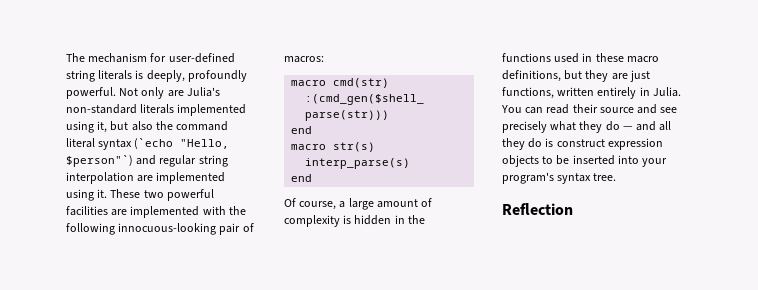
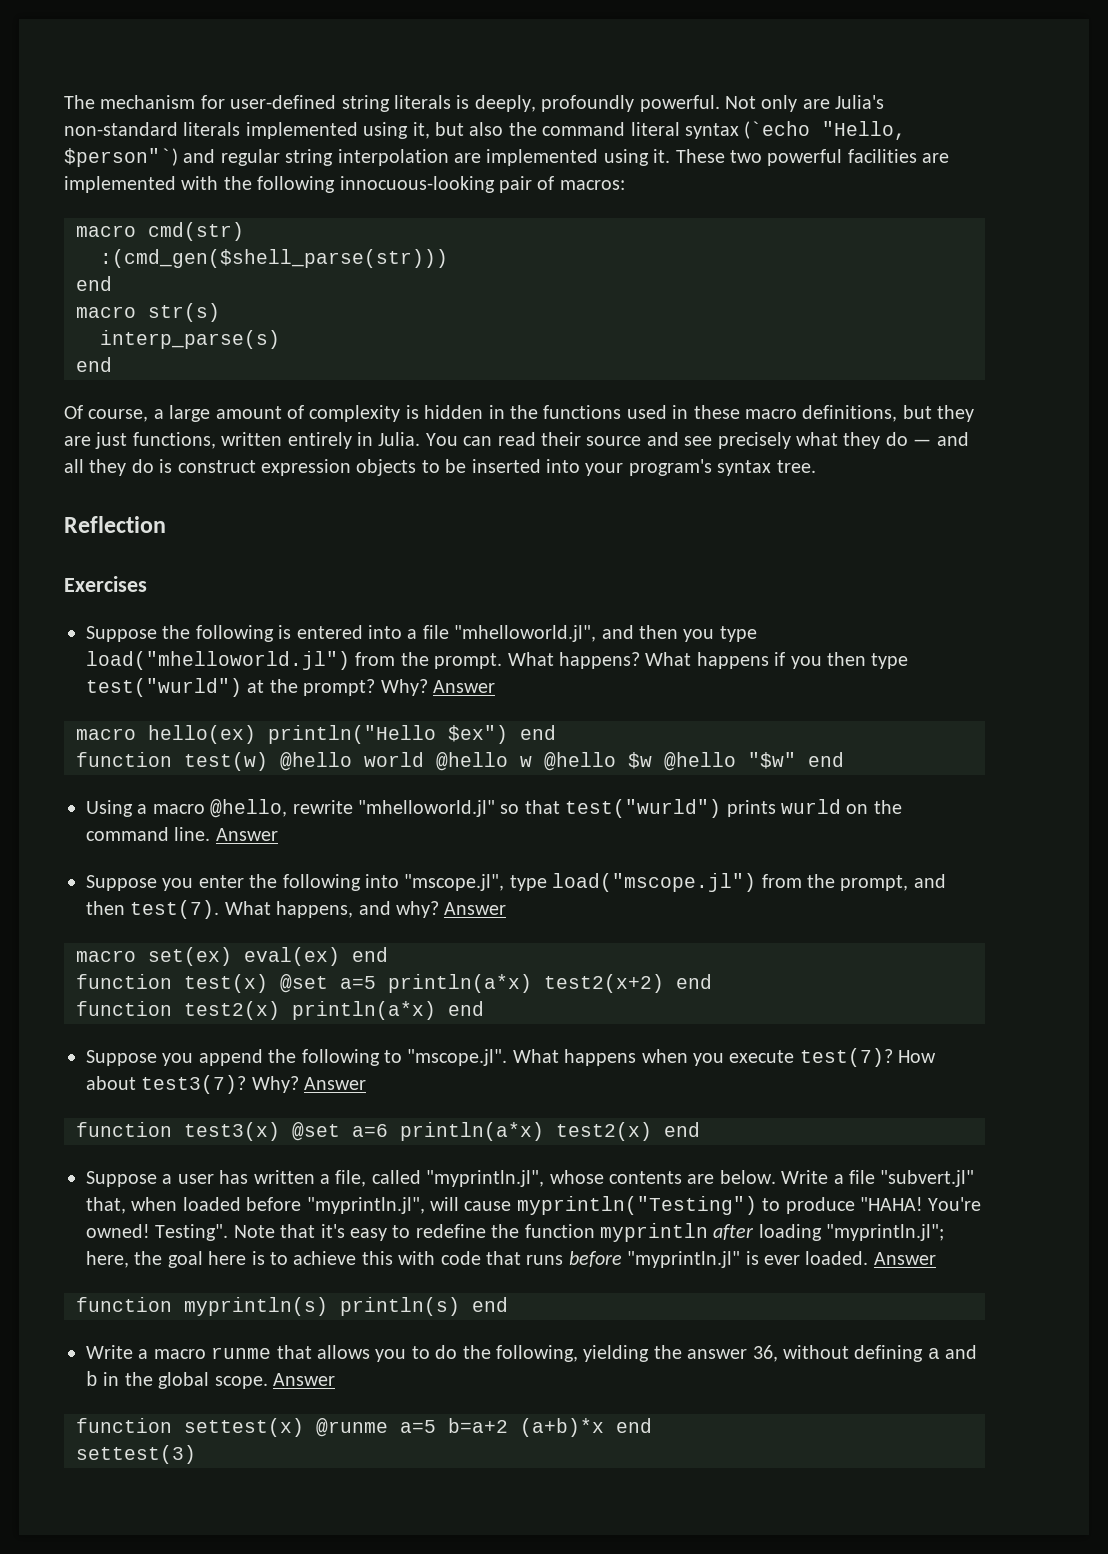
(573, 209) none -> [64,576,147,592] [86,625,757,642] [86,651,909,670] [86,678,495,697] [76,725,556,744] [76,752,844,771] [86,799,902,818] [86,827,278,841] [86,873,946,892] [86,900,507,919] [76,947,388,966] [76,974,712,993] [76,1001,484,1020] [86,1048,937,1067] [86,1075,367,1094] [76,1122,700,1141] [86,1170,975,1187] [86,1196,982,1215] [86,1223,945,1242] [86,1251,936,1268] [76,1297,508,1316] [86,1345,978,1362] [86,1371,335,1389] [76,1418,652,1437] [76,1445,196,1464] // Exercises // Suppose the following is entered into a file "mhelloworld.jl", and then you type load("mhelloworld.jl") from the prompt. What happens? What happens if you then type test("wurld") at the prompt? Why? Answer // macro hello(ex) println("Hello $ex") end // function test(w) @hello world @hello w @hello $w @hello "$w" end // Using a macro @hello, rewrite "mhelloworld.jl" so that test("wurld") prints wurld on the command line. Answer // Suppose you enter the following into "mscope.jl", type load("mscope.jl") from the prompt, and then test(7). What happens, and why? Answer // macro set(ex) eval(ex) end // function test(x) @set a=5 println(a*x) test2(x+2) end // function test2(x) println(a*x) end // Suppose you append the following to "mscope.jl". What happens when you execute test(7)? How about test3(7)? Why? Answer // function test3(x) @set a=6 println(a*x) test2(x) end // Suppose a user has written a file, called "myprintln.jl", whose contents are below. Write a file "subvert.jl" that, when loaded before "myprintln.jl", will cause myprintln("Testing") to produce "HAHA! You're owned! Testing". Note that it's easy to redefine the function myprintln after loading "myprintln.jl"; here, the goal here is to achieve this with code that runs before "myprintln.jl" is ever loaded. Answer // function myprintln(s) println(s) end // Write a macro runme that allows you to do the following, yielding the answer 36, without defining a and b in the global scope. Answer // function settest(x) @runme a=5 b=a+2 (a+b)*x end // settest(3)

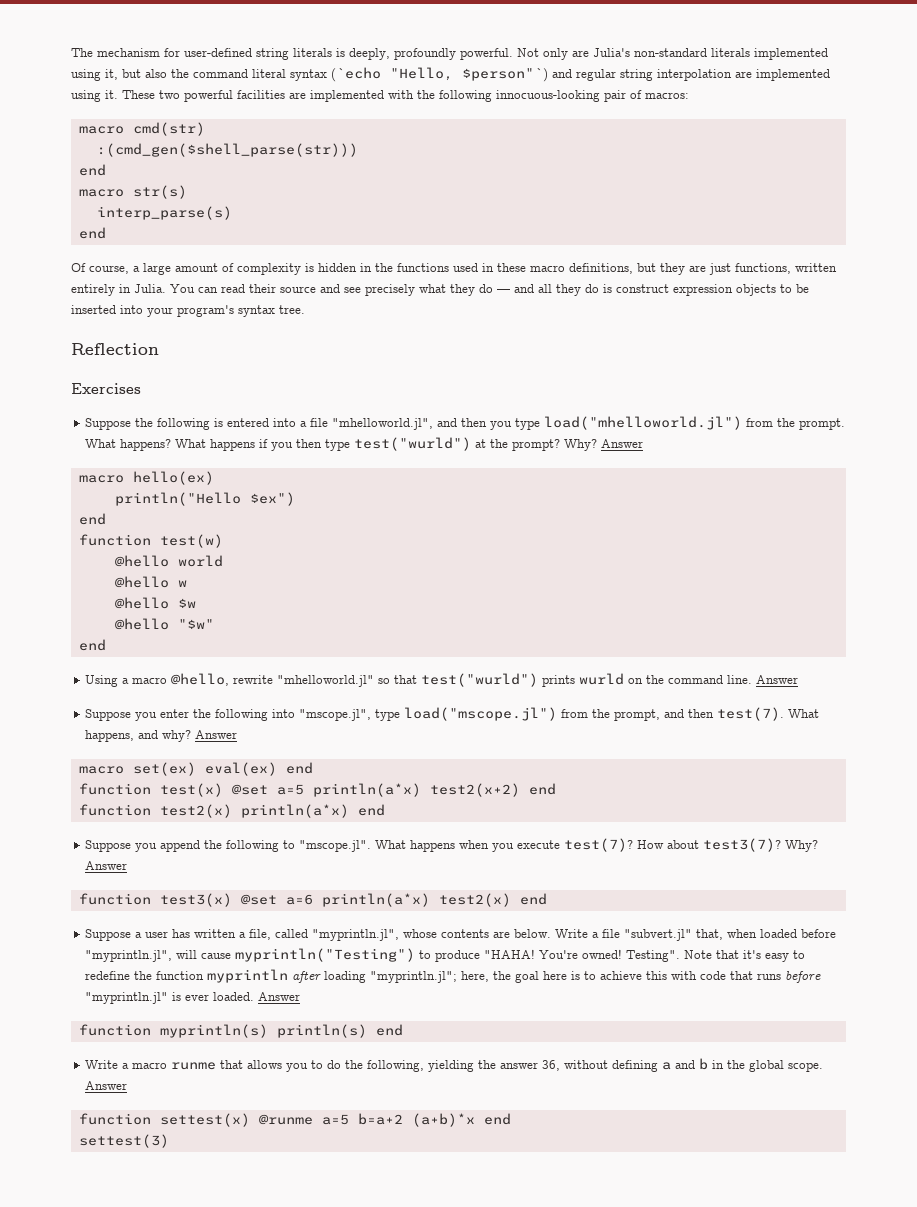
(256, 734) none -> (214, 478) //
(508, 734) none -> (295, 499) //
(268, 761) none -> (223, 541) //
(424, 759) none -> (223, 561) //
(532, 761) none -> (187, 583) //
(652, 760) none -> (196, 603) //
(796, 760) none -> (214, 624) //

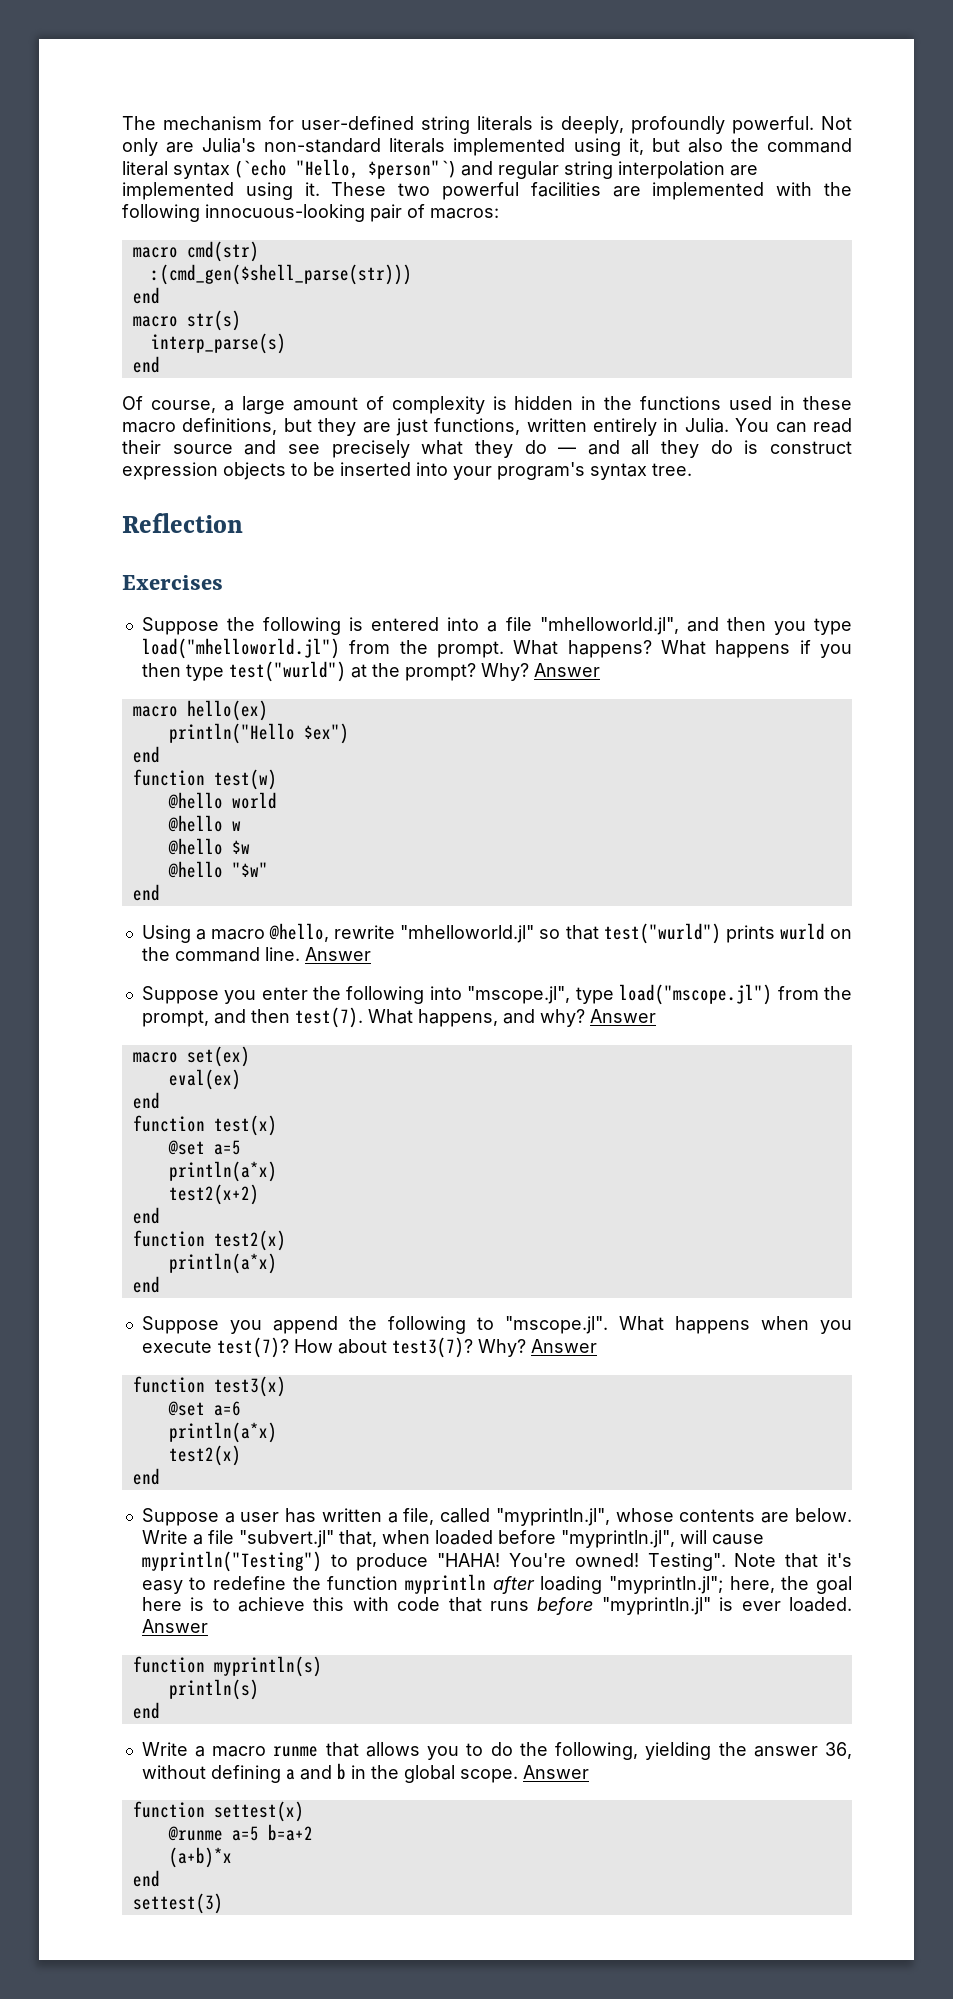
(196, 769) none -> (250, 1056) //
(277, 769) none -> (241, 1079) //
(223, 790) none -> (277, 1125) //
[312,783,421,797] println(a*x) -> [168,1161,277,1182] // println(a*x) //
(520, 790) none -> (259, 1194) //
[240,804,349,818] println(a*x) -> [168,1253,277,1274] // println(a*x) //
(232, 900) none -> (286, 1386) //
[321,893,511,907] println(a*x) test2(x) -> [168,1422,277,1443] [168,1445,241,1466] // println(a*x) // test2(x) //
(268, 1031) none -> (322, 1666) //
(367, 1031) none -> (259, 1689) //
(250, 1120) none -> (304, 1811) //
(403, 1119) none -> (313, 1832) //
(475, 1120) none -> (232, 1857) //

